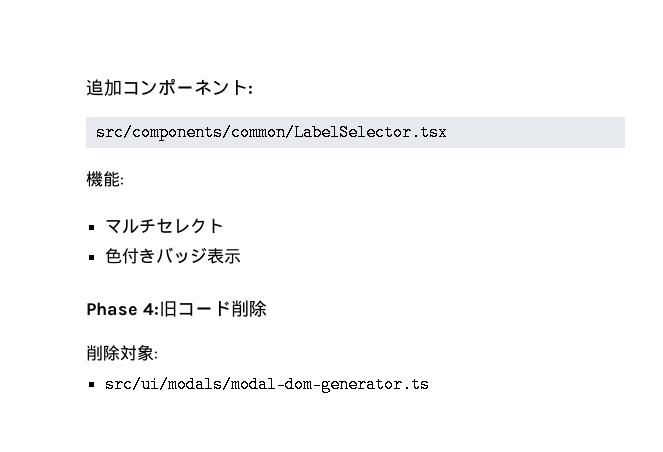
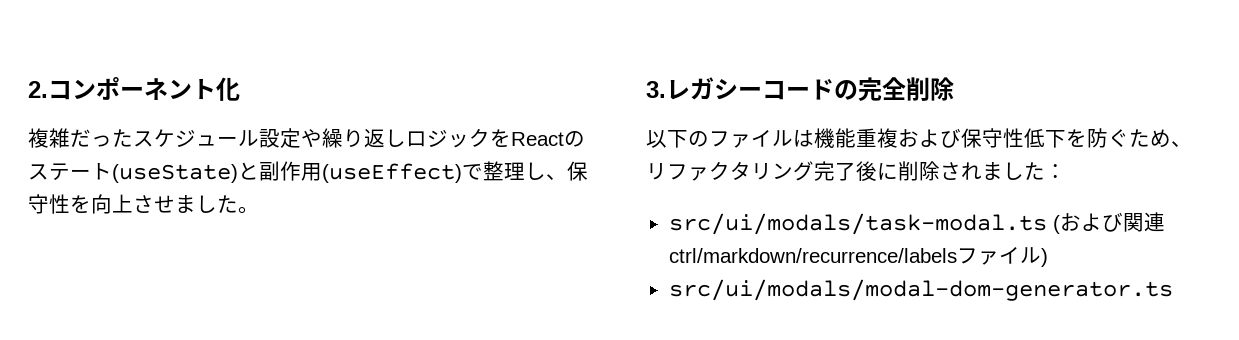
[86,79,122,96] 追加 -> [28,81,48,98] 2.
[248,85,253,94] [96,124,449,141] [86,171,124,187] [104,218,224,234] [104,247,241,264] [86,300,267,317] [86,344,158,361] : // src/components/common/LabelSelector.tsx // 機能: // マルチセレクト // 色付きバッジ表示 // Phase 4:旧コード削除 // 削除対象: -> [216,77,240,101] [28,128,585,148] [28,161,588,183] [28,194,259,214] [646,77,954,101] [646,128,1192,148] [646,161,1066,181] [668,212,1165,235] [668,247,1048,267] 化 // 複雑だったスケジュール設定や繰り返しロジックをReactのステート(useState)と副作用(useEffect)で整理し、保守性を向上させました。 // 3.レガシーコードの完全削除 // 以下のファイルは機能重複および保守性低下を防ぐため、リファクタリング完了後に削除されました： // src/ui/modals/task-modal.ts (および関連ctrl/markdown/recurrence/labelsファイル)

